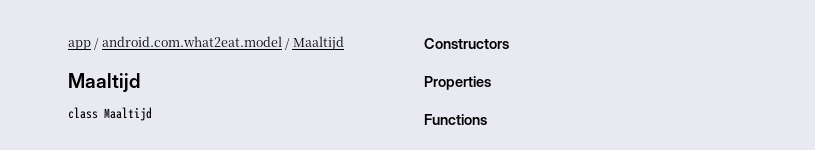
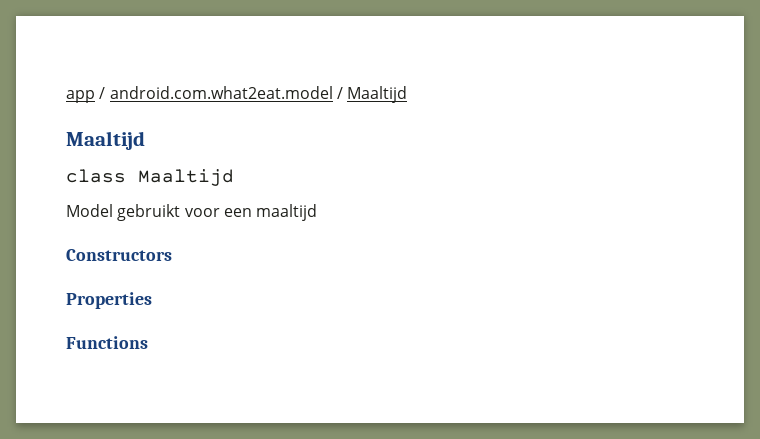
(152, 114) none -> [66,204,318,221] // Model gebruikt voor een maaltijd

